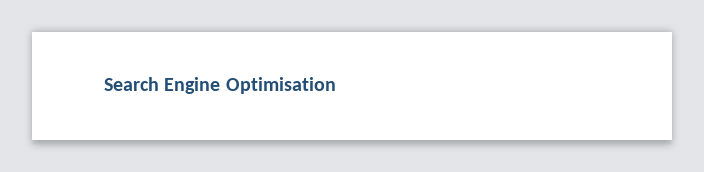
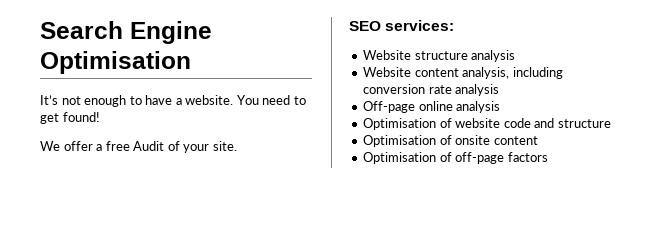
(336, 85) none -> [40,95,306,107] [40,112,100,124] [40,141,237,153] [349,20,455,31] [363,50,516,62] [363,67,563,79] [363,84,500,96] [363,101,501,113] [363,118,611,130] [363,135,538,147] [363,152,548,164] // It’s not enough to have a website. You need to get found! // We offer a free Audit of your site. // SEO services: // Website structure analysis // Website content analysis, including conversion rate analysis // Off-page online analysis // Optimisation of website code and structure // Optimisation of onsite content // Optimisation of off-page factors

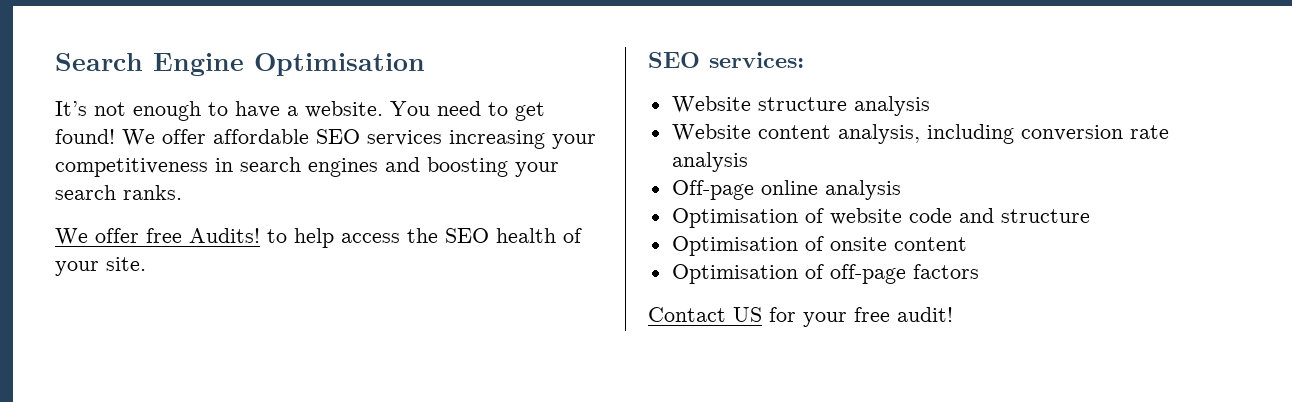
[40,141,165,151] // We offer a free Audit -> [122,129,596,149] [55,157,559,177] [55,185,182,200] [55,228,556,248] We offer affordable SEO services increasing your competitiveness in search engines and boosting your search ranks. // We offer free Audits! to help access the SEO health
(548, 157) none -> [648,307,953,327] // Contact US for your free audit!

